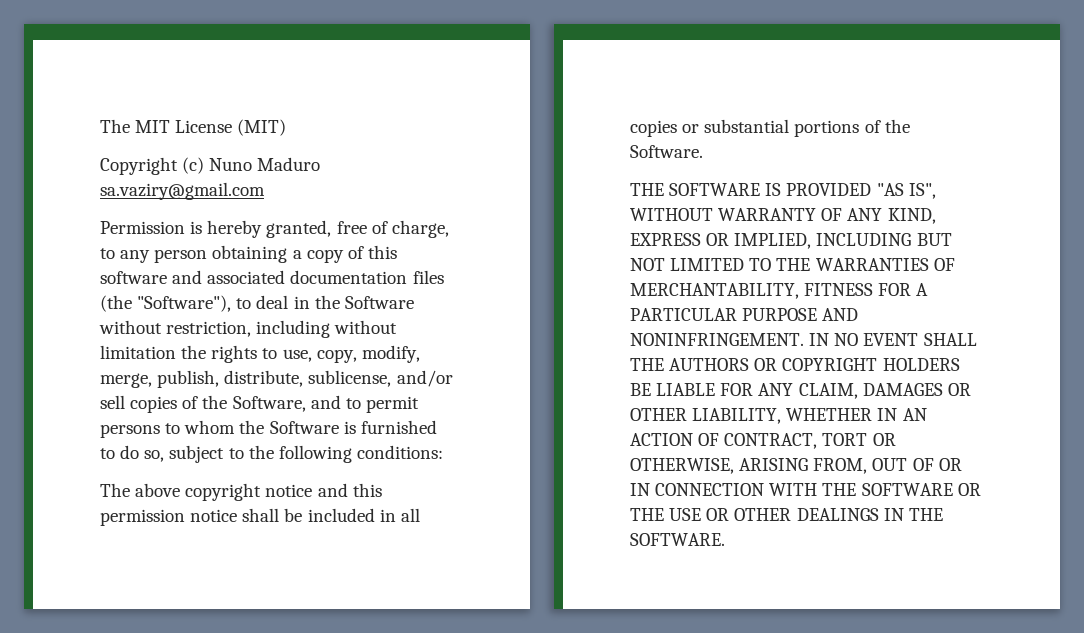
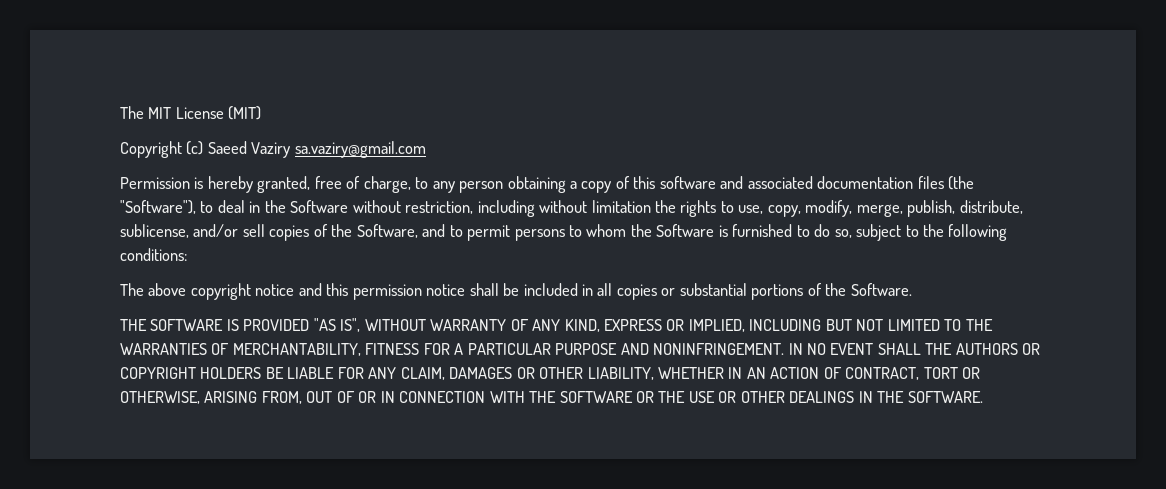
[209,157,321,171] Nuno Maduro -> [207,141,291,158] Saeed Vaziry

